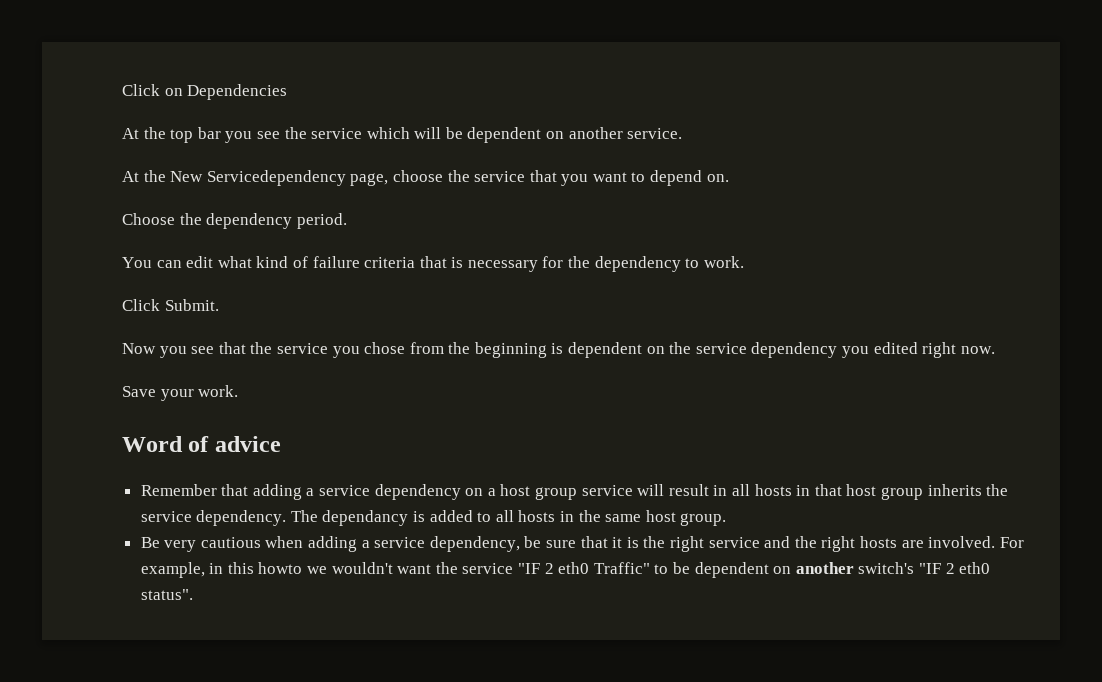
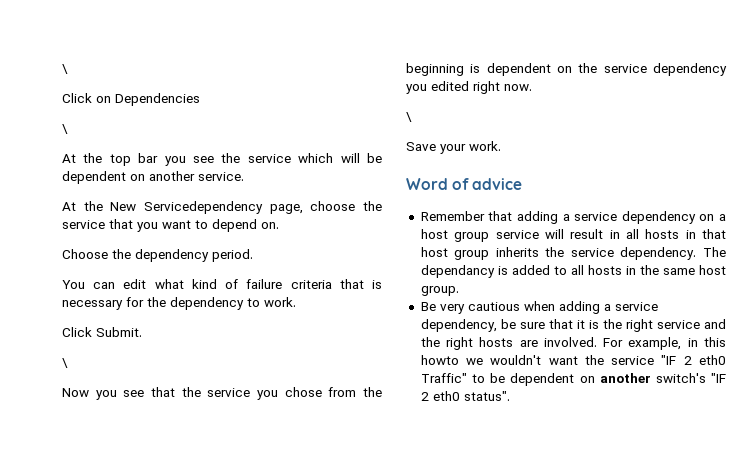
(122, 90) none -> [62,64,68,74] \ //
(288, 92) none -> [62,124,68,134] // \
(219, 305) none -> [62,358,68,368] // \
(995, 350) none -> [406,112,412,122] // \

